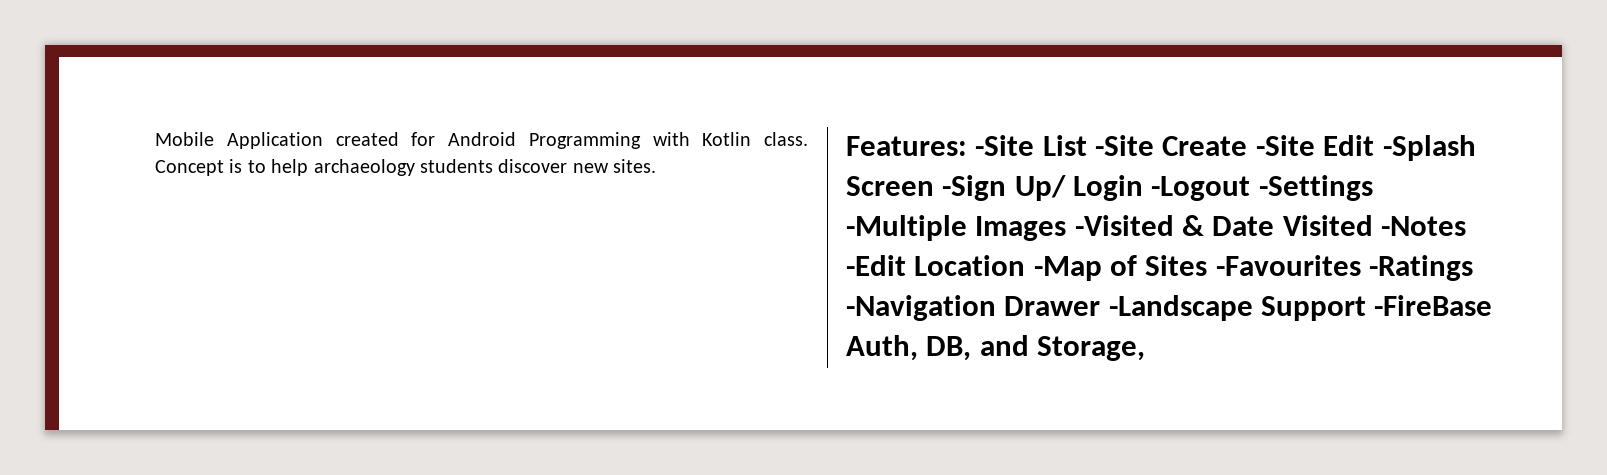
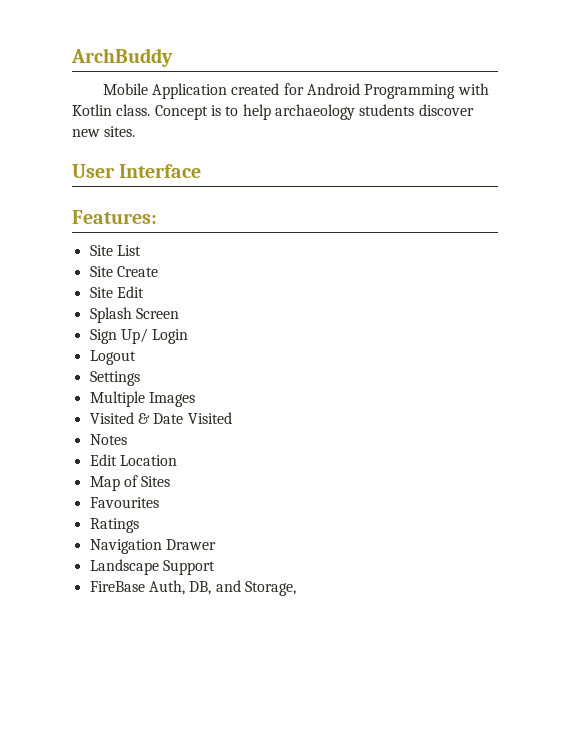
(155, 139) none -> [71,48,173,67] ArchBuddy //
(657, 166) none -> [72,164,202,178] // User Interface
[975,135,1035,156] -Site -> [89,245,113,256] // Site
[1095,135,1155,156] -Site -> [89,266,113,277] // Site
[1255,135,1476,161] -Site Edit -Splash -> [89,286,144,298] [89,307,132,323] // Site Edit // Splash
[942,175,1007,201] -Sign -> [89,329,117,344] // Sign
[1151,175,1373,201] [846,215,967,241] -Logout -Settings -Multiple -> [89,350,136,365] [89,371,140,386] [89,391,145,407] // Logout // Settings // Multiple
[1074,215,1174,236] -Visited -> [89,412,134,424] // Visited
[1381,216,1467,236] [846,255,906,276] -Notes -Edit -> [89,434,127,445] [89,454,117,466] // Notes // Edit
[1033,256,1102,281] -Map -> [89,476,120,491] // Map
[1215,255,1474,281] [846,295,996,321] -Favourites -Ratings -Navigation -> [89,497,159,508] [89,518,139,533] [89,539,162,554] // Favourites // Ratings // Navigation
[1108,295,1253,321] -Landscape -> [89,559,159,575] // Landscape
[1374,295,1493,316] -FireBase -> [89,581,145,592] // FireBase

